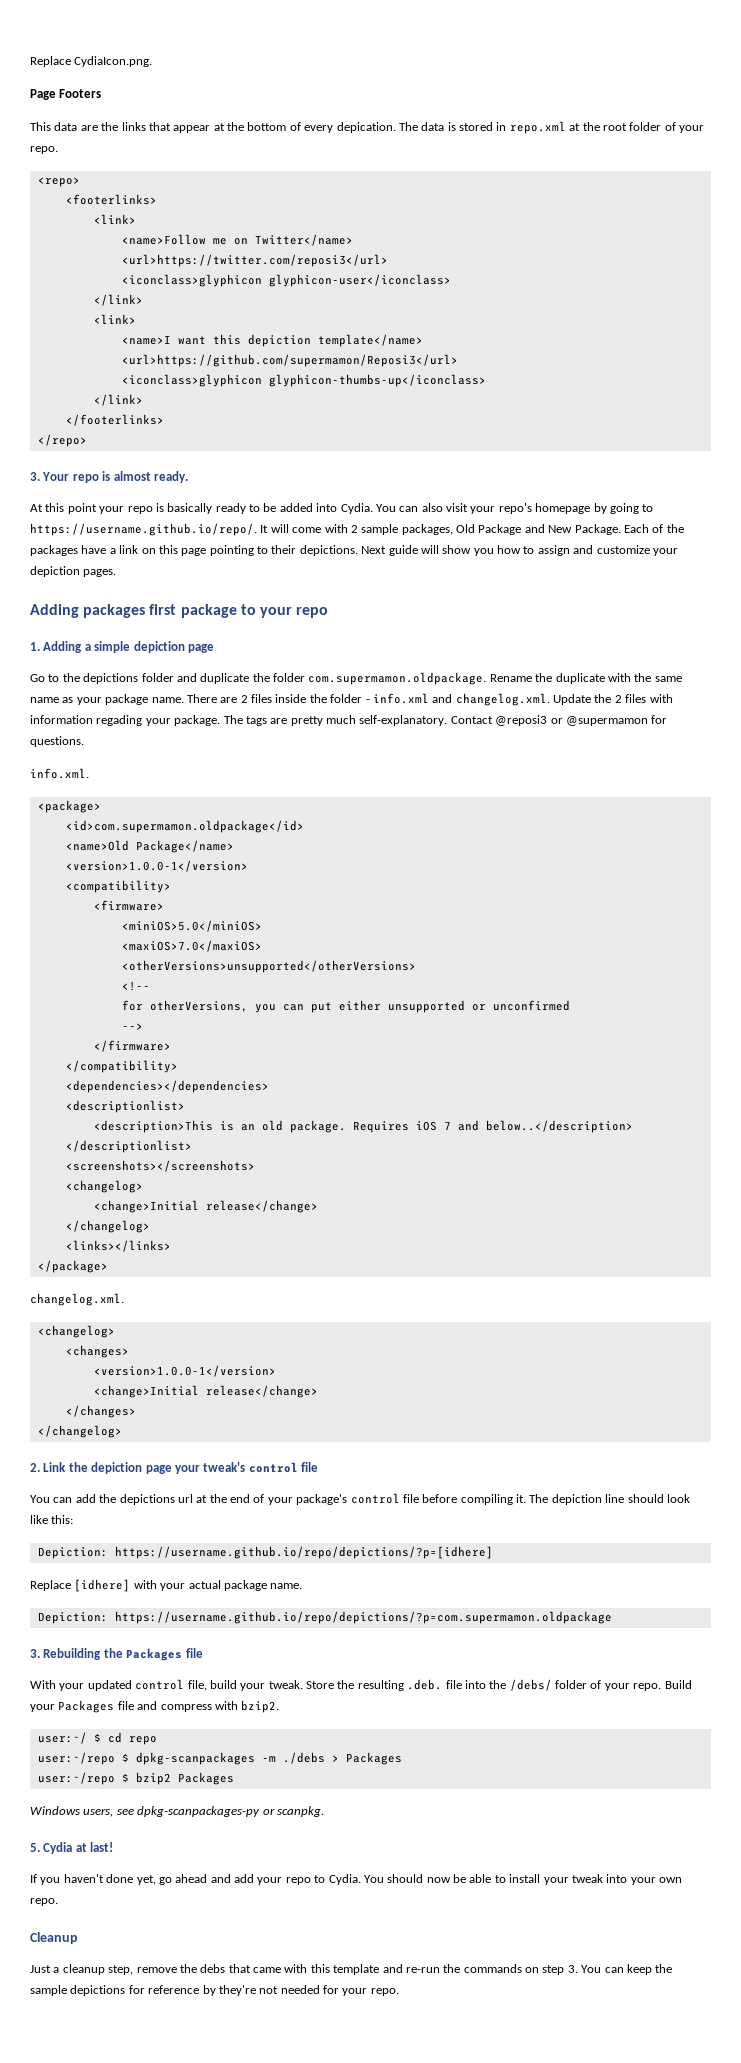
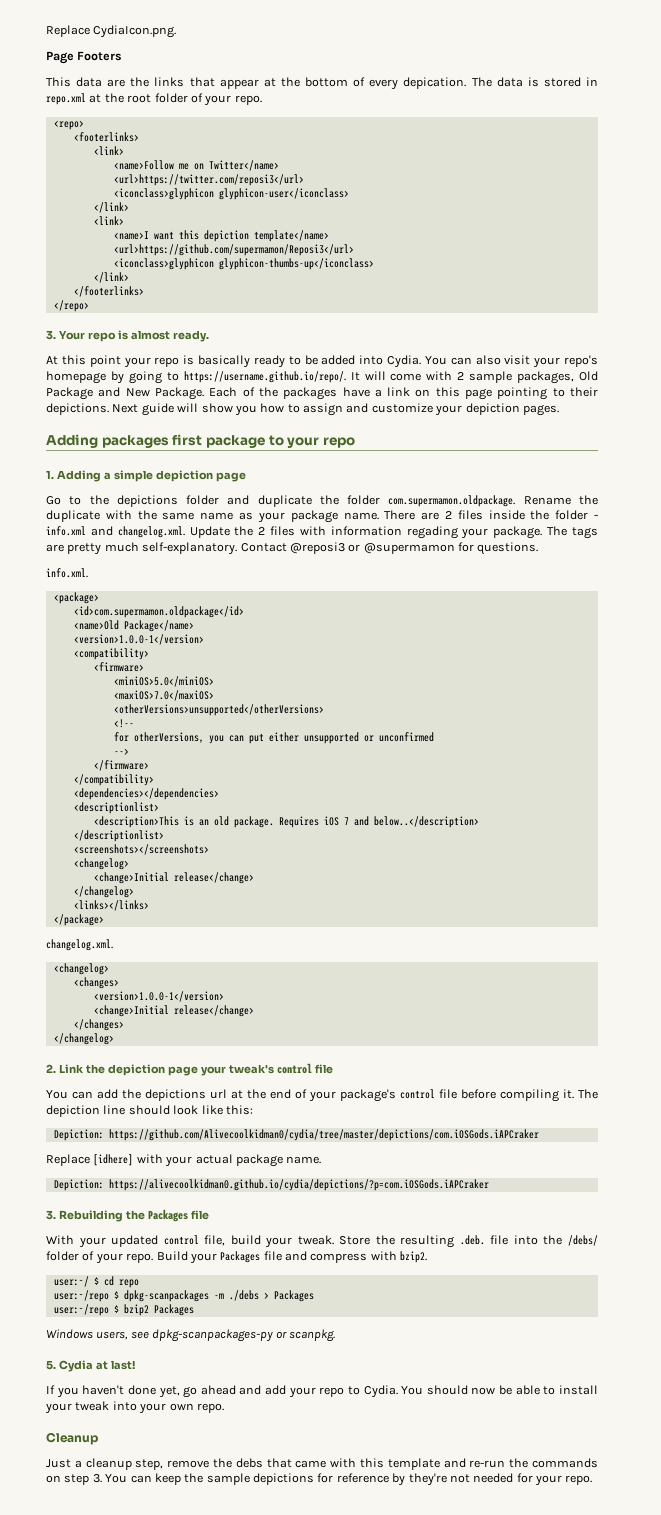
[114,1546,493,1559] https://username.github.io/repo/depictions/?p=[idhere] -> [108,1129,539,1141] https://github.com/Alivecoolkidman0/cydia/tree/master/depictions/com.iOSGods.iAPCraker
[114,1611,612,1624] https://username.github.io/repo/depictions/?p=com.supermamon.oldpackage -> [108,1179,489,1191] https://alivecoolkidman0.github.io/cydia/depictions/?p=com.iOSGods.iAPCraker

